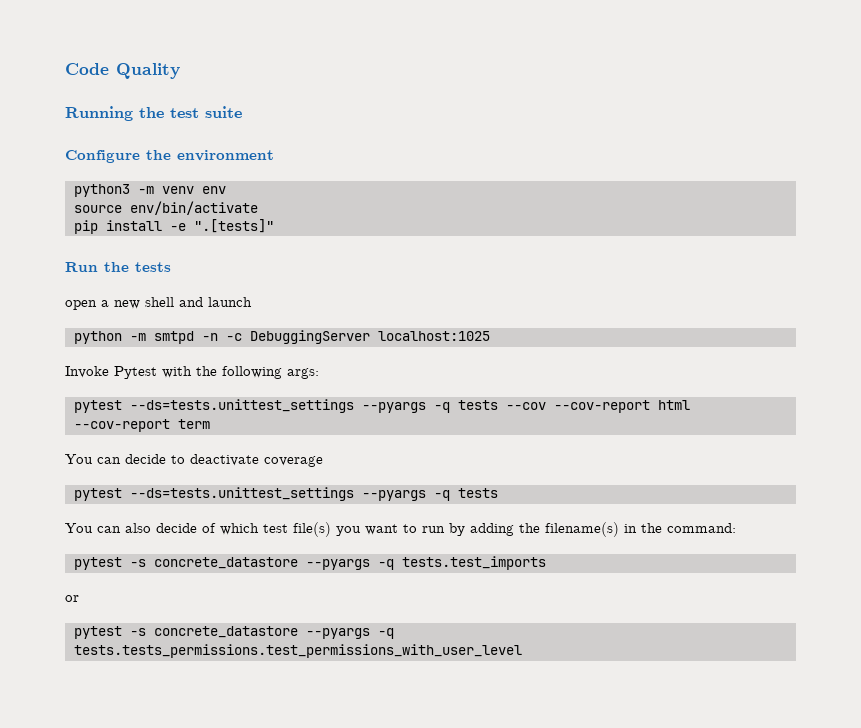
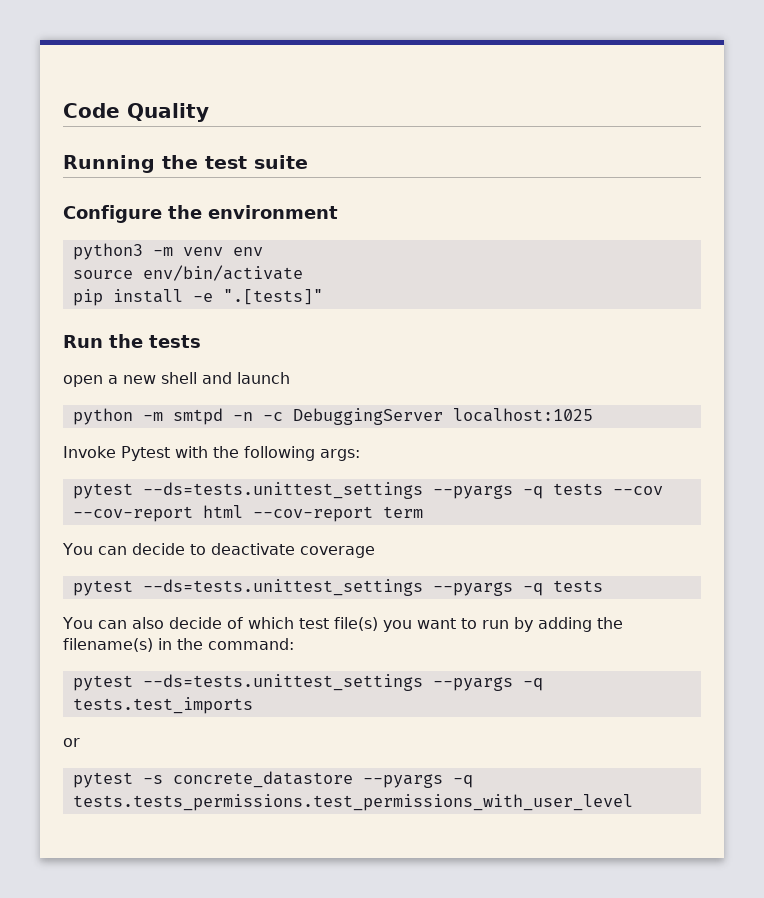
[129,557,298,569] -s concrete_datastore -> [142,674,423,691] --ds=tests.unittest_settings

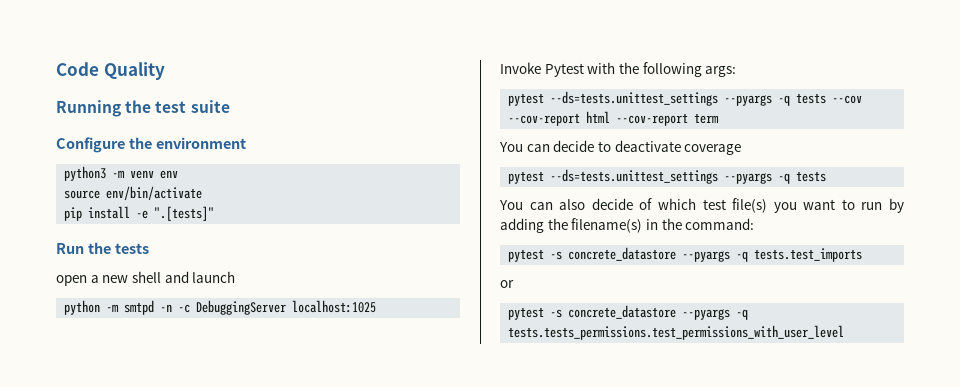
[142,674,423,691] --ds=tests.unittest_settings -> [550,247,677,261] -s concrete_datastore

